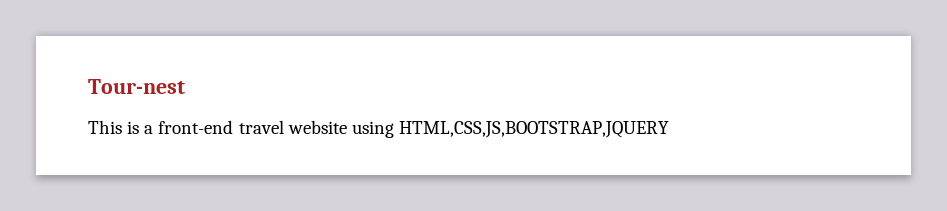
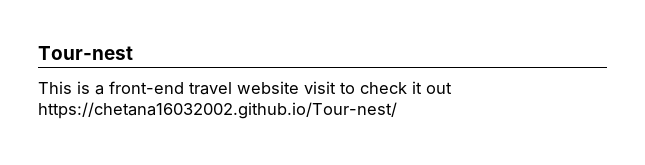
[351,121,669,138] using HTML,CSS,JS,BOOTSTRAP,JQUERY -> [304,81,452,94] [38,102,397,119] visit to check it out https://chetana16032002.github.io/Tour-nest/

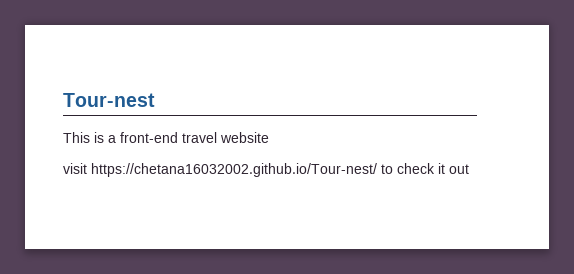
[304,81,336,94] visit -> [63,163,377,177] // visit https://chetana16032002.github.io/Tour-nest/
[38,102,397,119] https://chetana16032002.github.io/Tour-nest/ -> (469, 169) none

